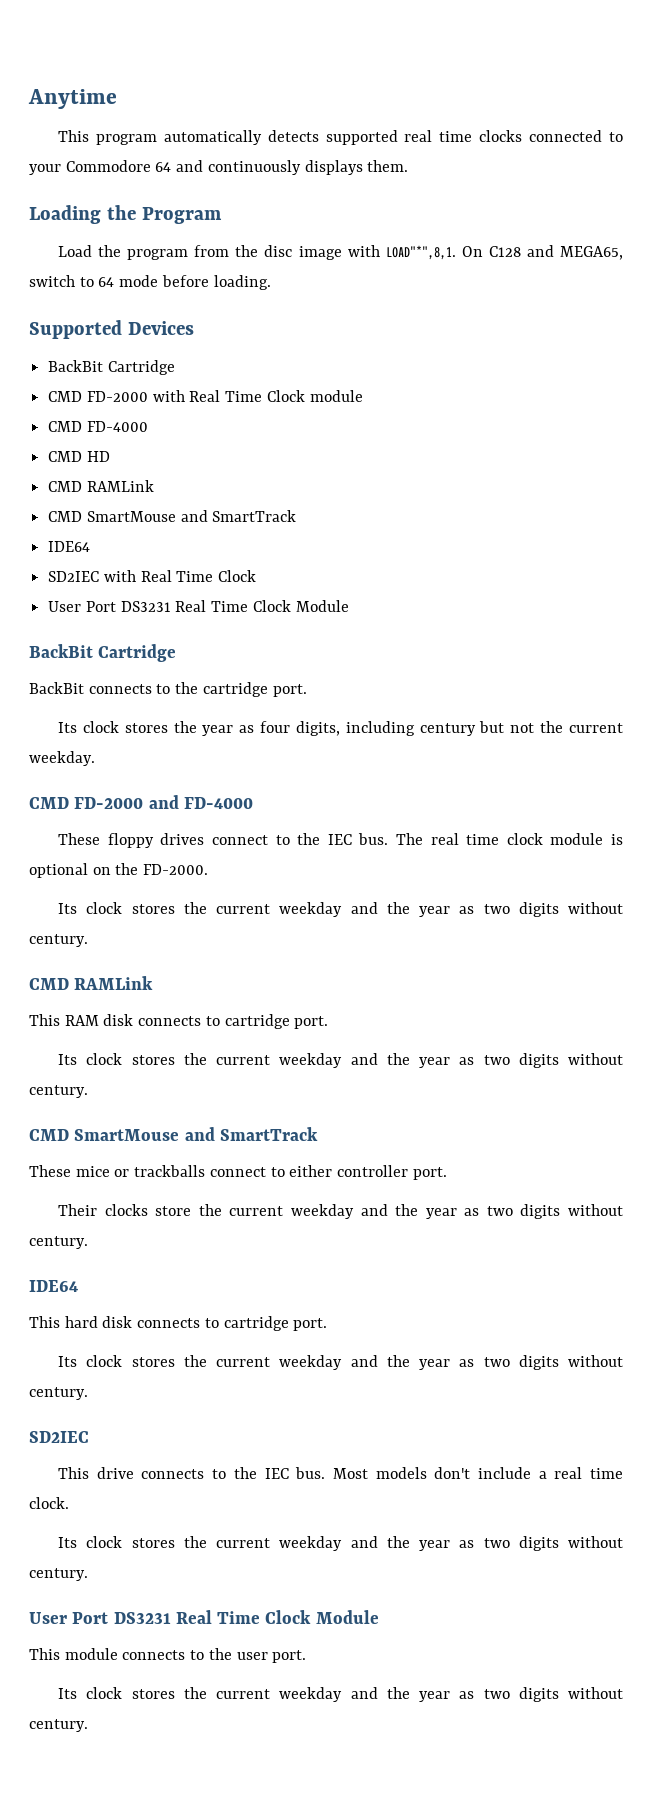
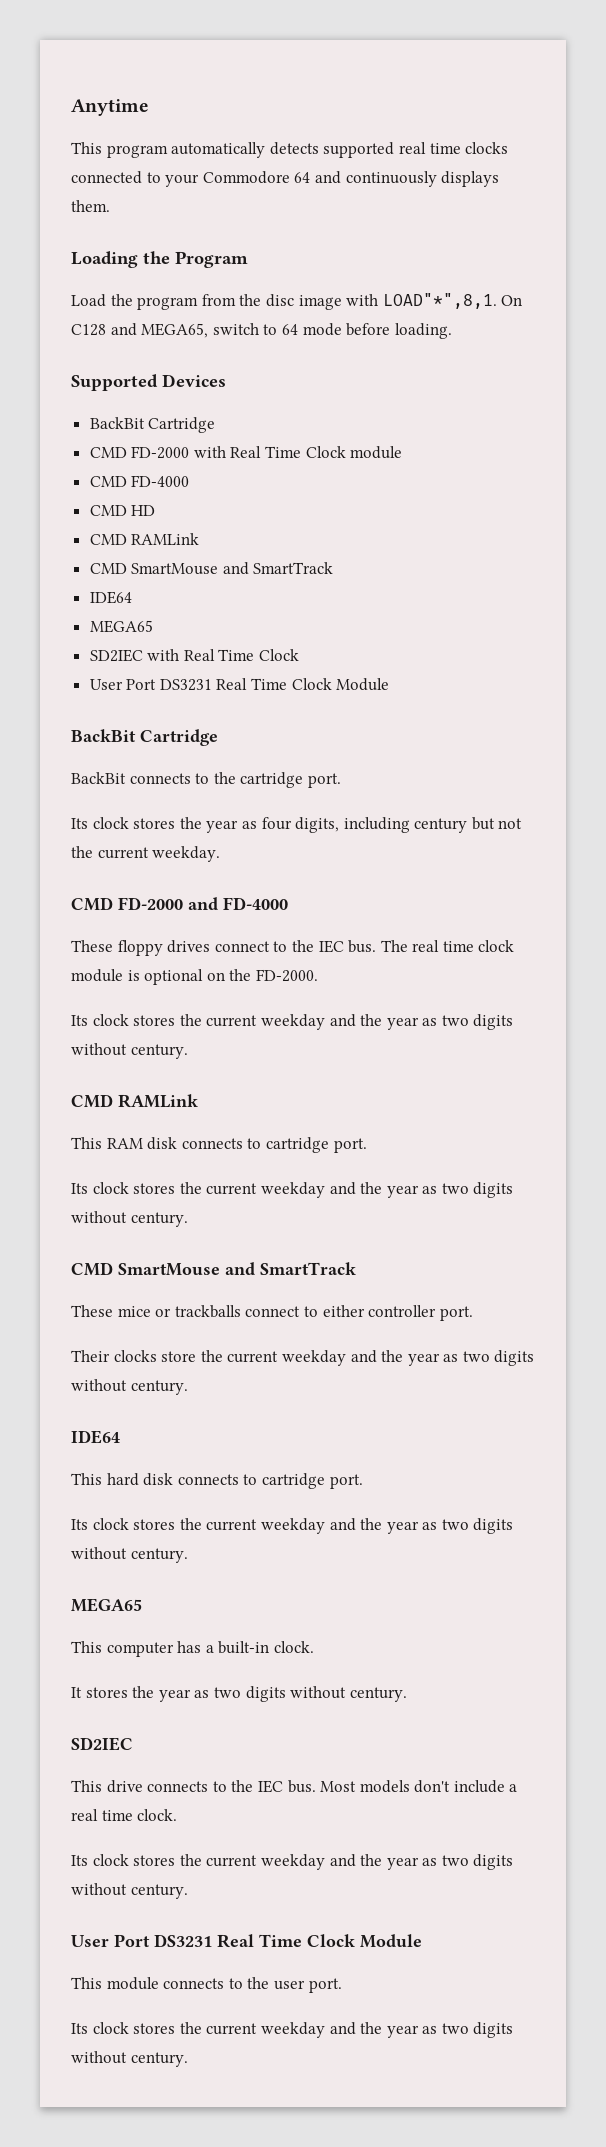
(91, 546) none -> [89,620,153,633] // MEGA65
(88, 1393) none -> [71,1598,142,1612] [71,1641,314,1657] [71,1686,407,1702] // MEGA65 // This computer has a built-in clock. // It stores the year as two digits without century.

